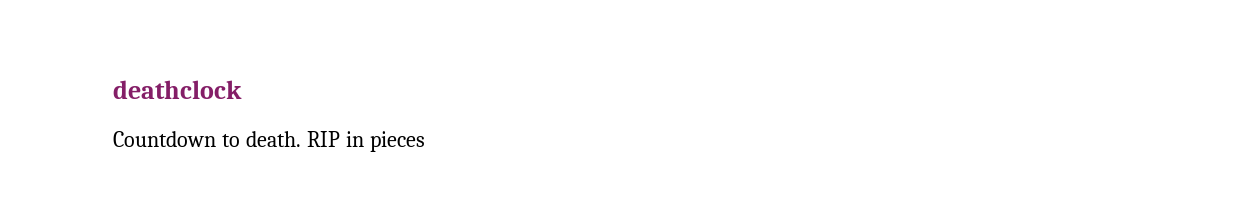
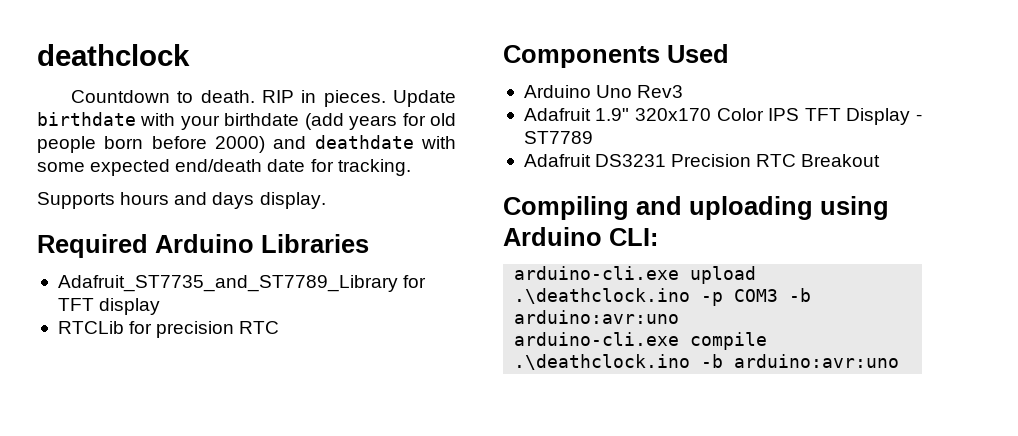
[369,131,425,152] pieces -> [323,90,457,107] [37,112,457,130] [37,135,456,153] [37,159,411,176] [37,192,326,209] [37,234,369,258] [57,275,427,292] [57,298,161,315] [57,321,280,338] [503,44,729,68] [523,85,684,98] [523,108,922,125] [523,131,593,144] [523,154,881,167] [503,196,889,220] [503,227,658,246] [514,266,757,284] [514,288,812,306] [514,310,680,324] [514,332,768,350] [514,354,900,370] pieces. Update birthdate with your birthdate (add years for old people born before 2000) and deathdate with some expected end/death date for tracking. // Supports hours and days display. // Required Arduino Libraries // Adafruit_ST7735_and_ST7789_Library for TFT display // RTCLib for precision RTC // Components Used // Arduino Uno Rev3 // Adafruit 1.9" 320x170 Color IPS TFT Display - ST7789 // Adafruit DS3231 Precision RTC Breakout // Compiling and uploading using Arduino CLI: // arduino-cli.exe upload .\deathclock.ino -p COM3 -b arduino:avr:uno // arduino-cli.exe compile .\deathclock.ino -b arduino:avr:uno

